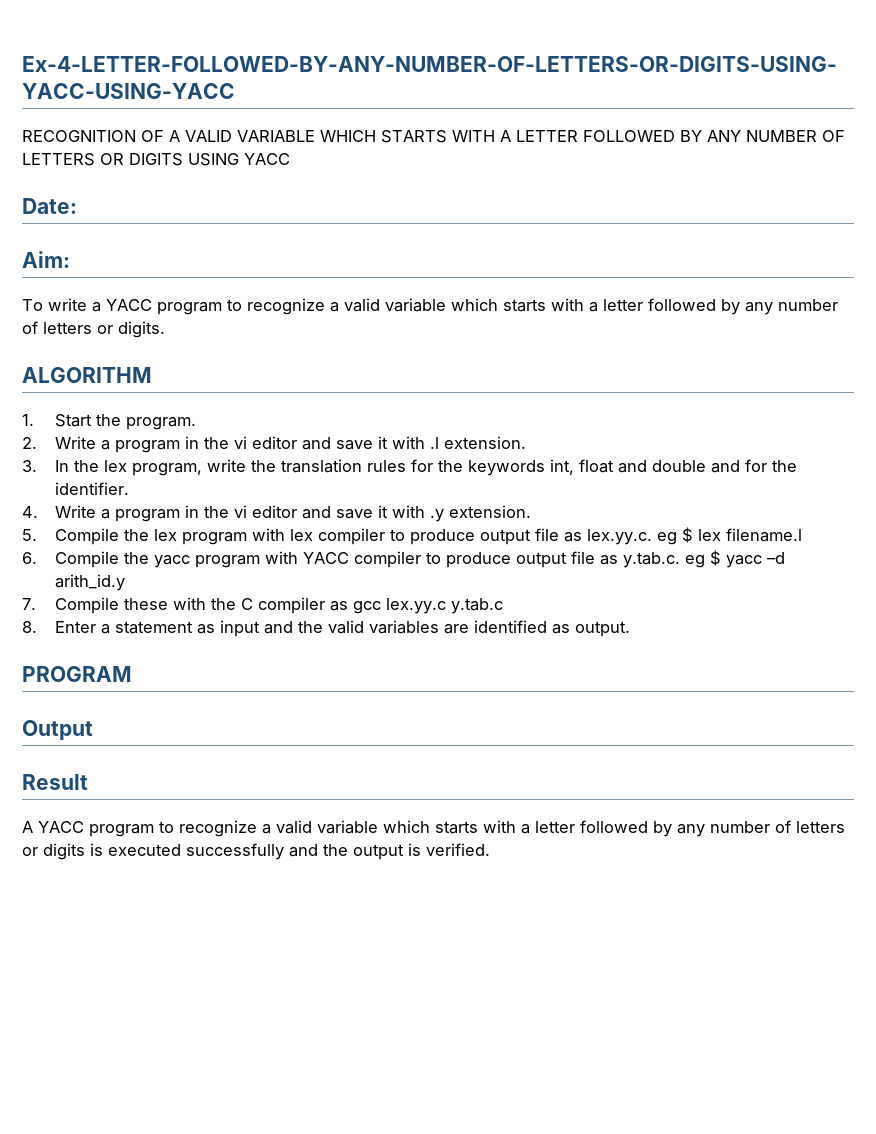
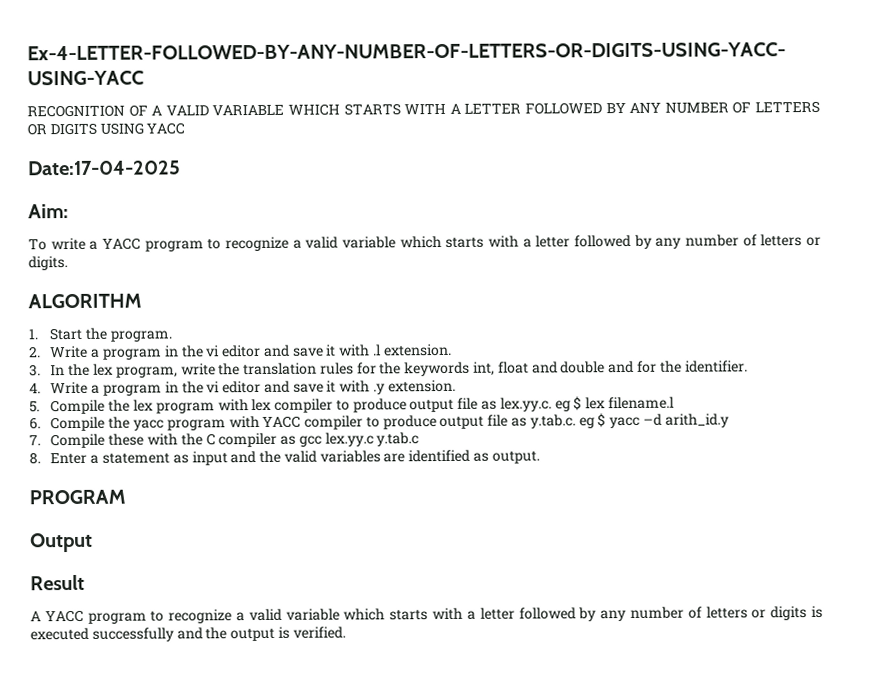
[22,198,77,214] Date: -> [28,160,181,176] Date:17-04-2025

